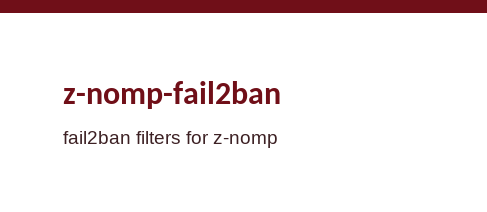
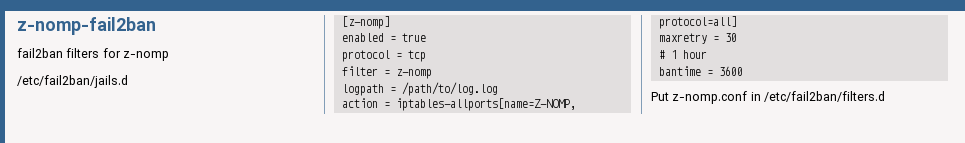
(279, 141) none -> [17,75,128,88] [341,16,390,29] [341,33,426,42] [341,50,426,62] [341,66,432,79] [341,82,498,96] [341,98,576,111] [658,16,737,29] [658,33,737,44] [658,50,707,59] [658,66,743,76] [651,91,886,104] // /etc/fail2ban/jails.d // [z-nomp] // enabled = true // protocol = tcp // filter = z-nomp // logpath = /path/to/log.log // action = iptables-allports[name=Z-NOMP, protocol=all] // maxretry = 30 // # 1 hour // bantime = 3600 // Put z-nomp.conf in /etc/fail2ban/filters.d

